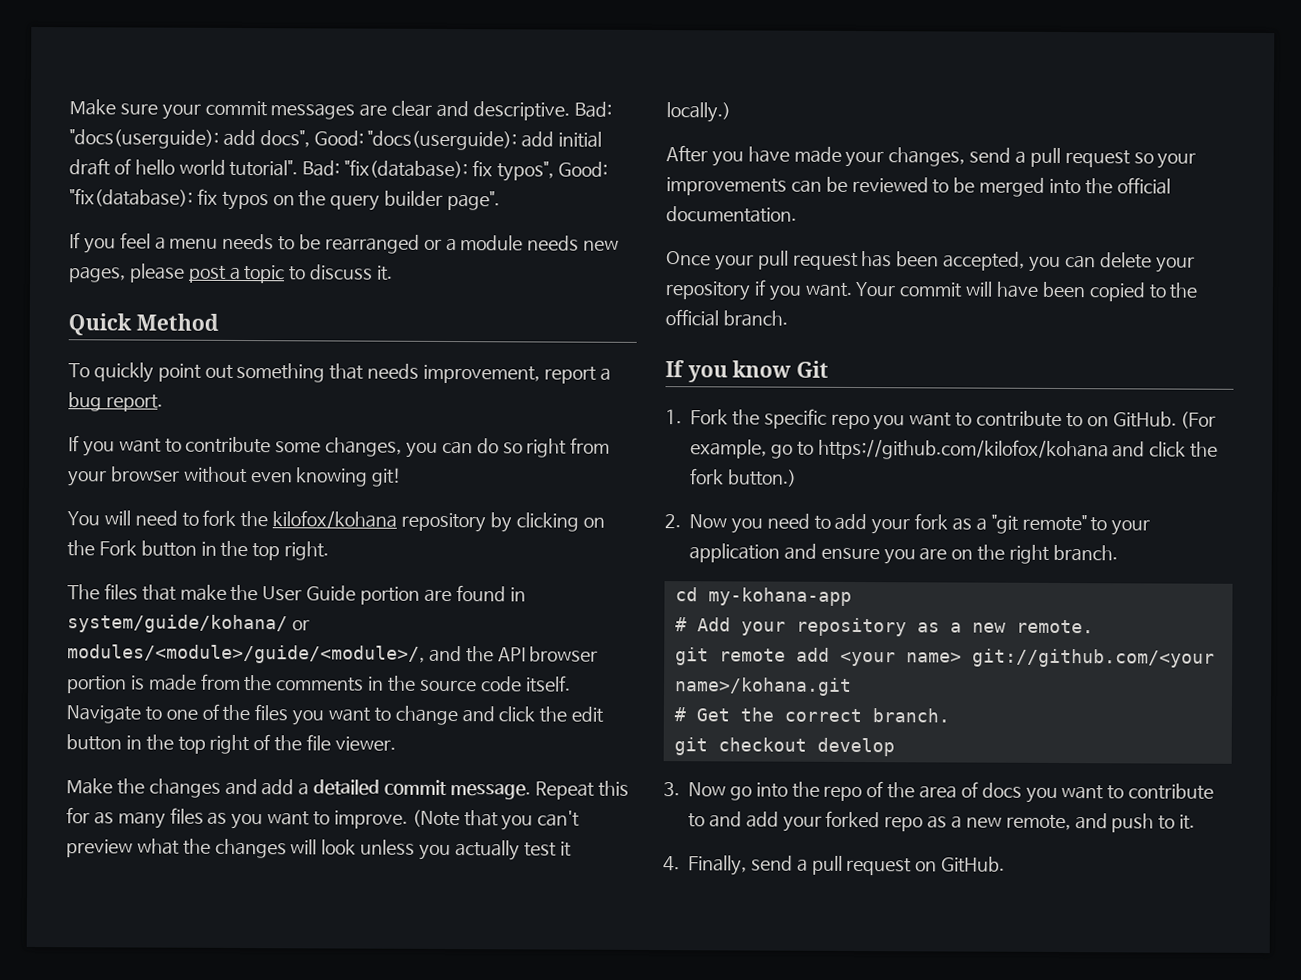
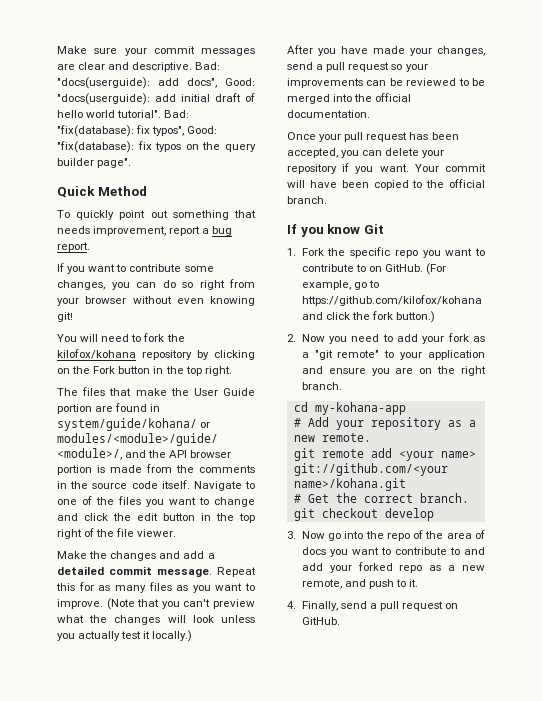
[69,232,620,254] [69,263,394,284] // If you feel a menu needs to be rearranged or a module needs new pages, please post a topic to discuss it. -> (132, 163) none

